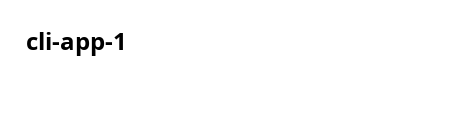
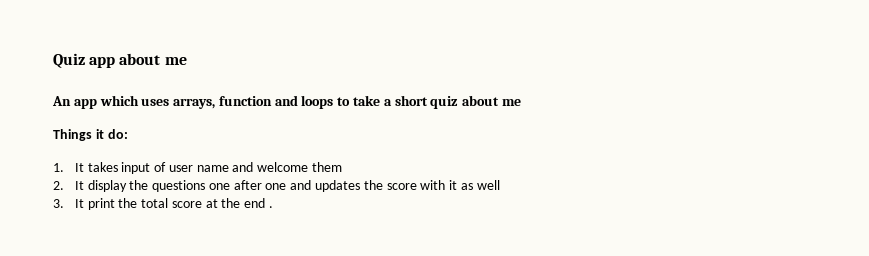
[26,32,127,56] cli-app-1 -> [53,53,187,68] [52,95,521,109] [53,129,128,141] [53,162,342,174] [53,180,500,192] [53,198,273,210] Quiz app about me // An app which uses arrays, function and loops to take a short quiz about me // Things it do: // 1. It takes input of user name and welcome them // 2. It display the questions one after one and updates the score with it as well // 3. It print the total score at the end .

